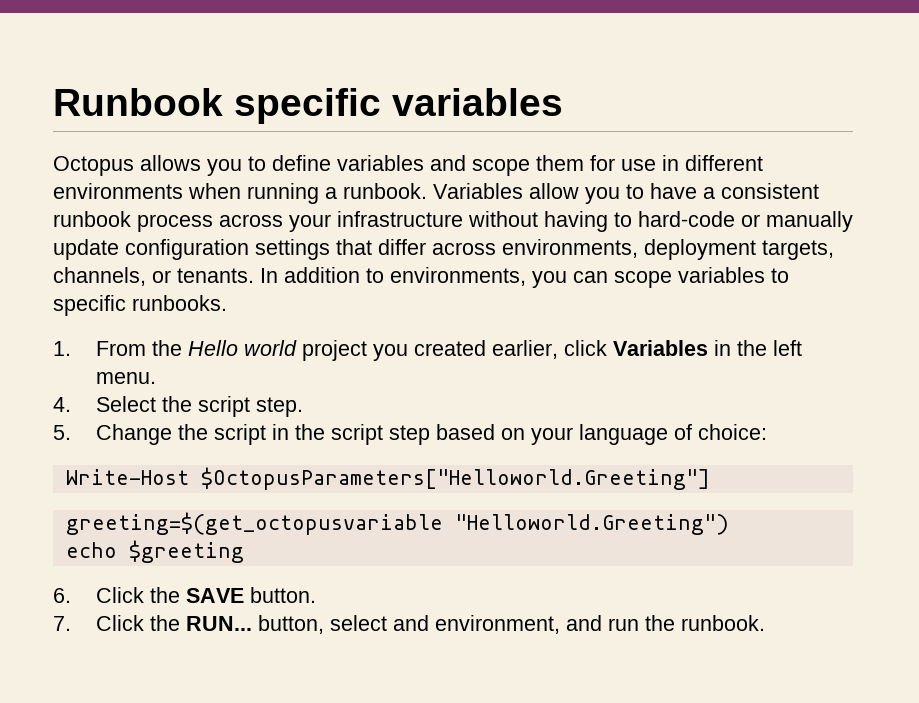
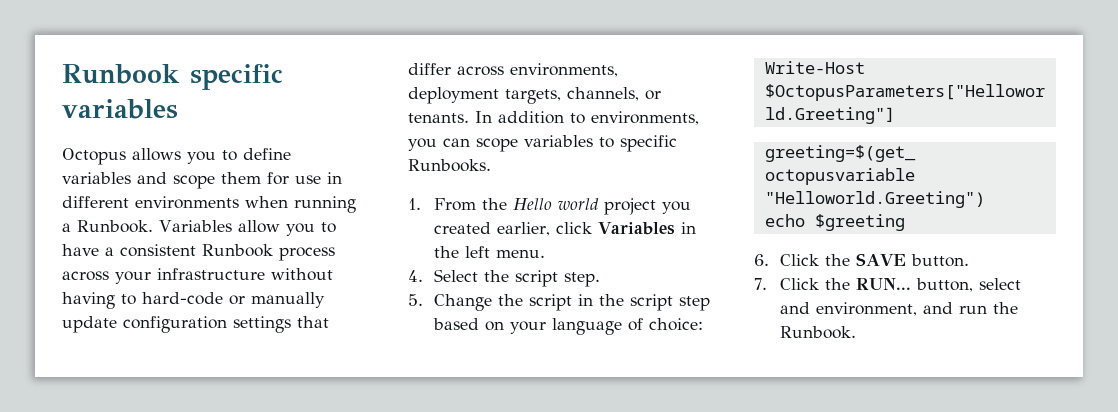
[343,183,427,199] runbook. -> [77,220,153,233] Runbook.
[53,211,131,227] runbook -> [202,244,273,257] Runbook
[132,295,227,311] runbooks. -> [408,159,491,172] Runbooks.
[680,615,765,631] runbook. -> [779,326,856,339] Runbook.

